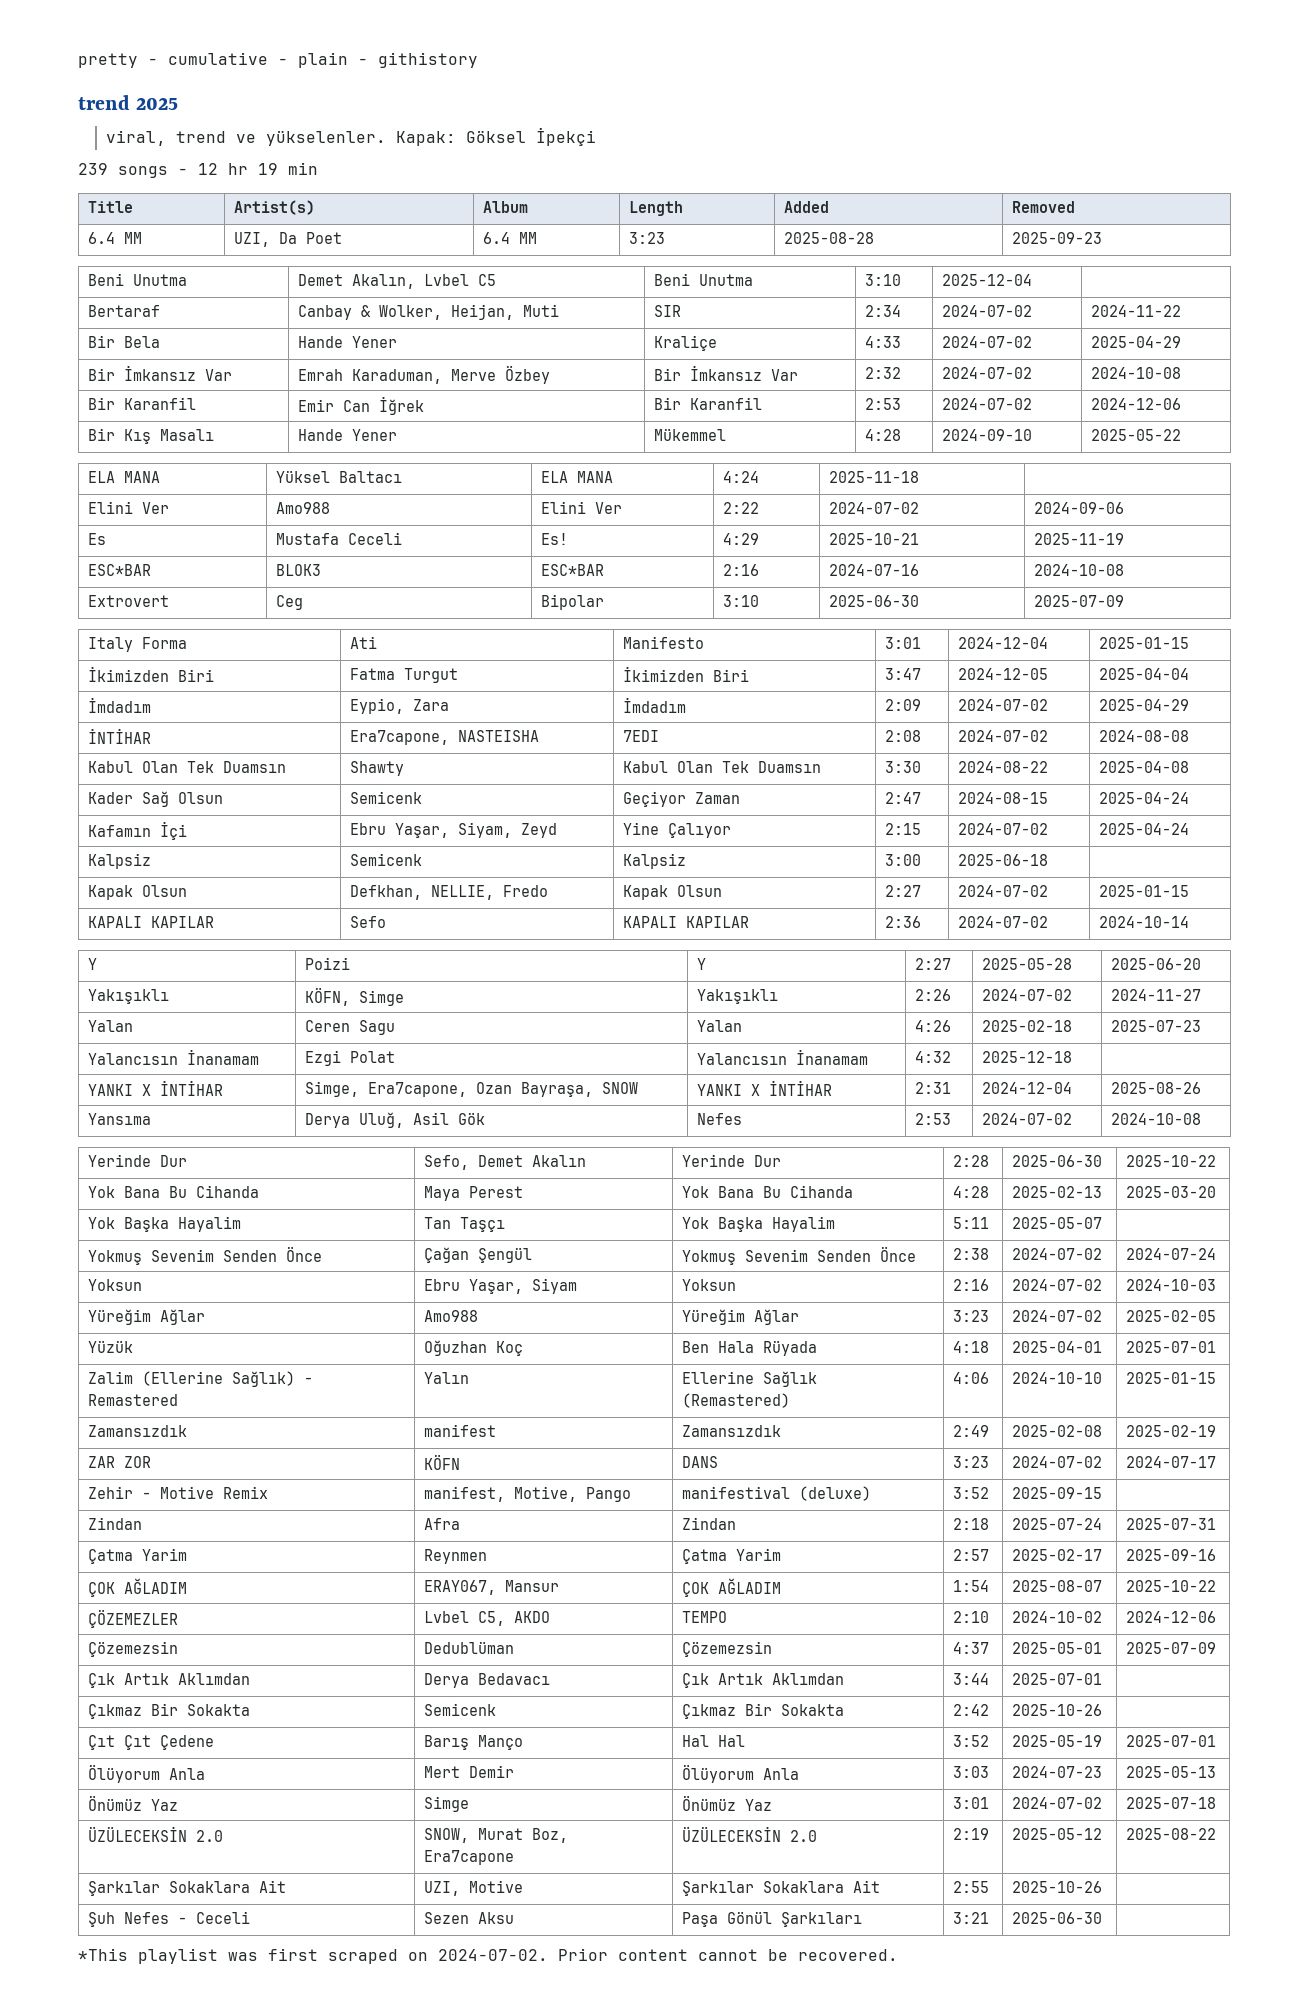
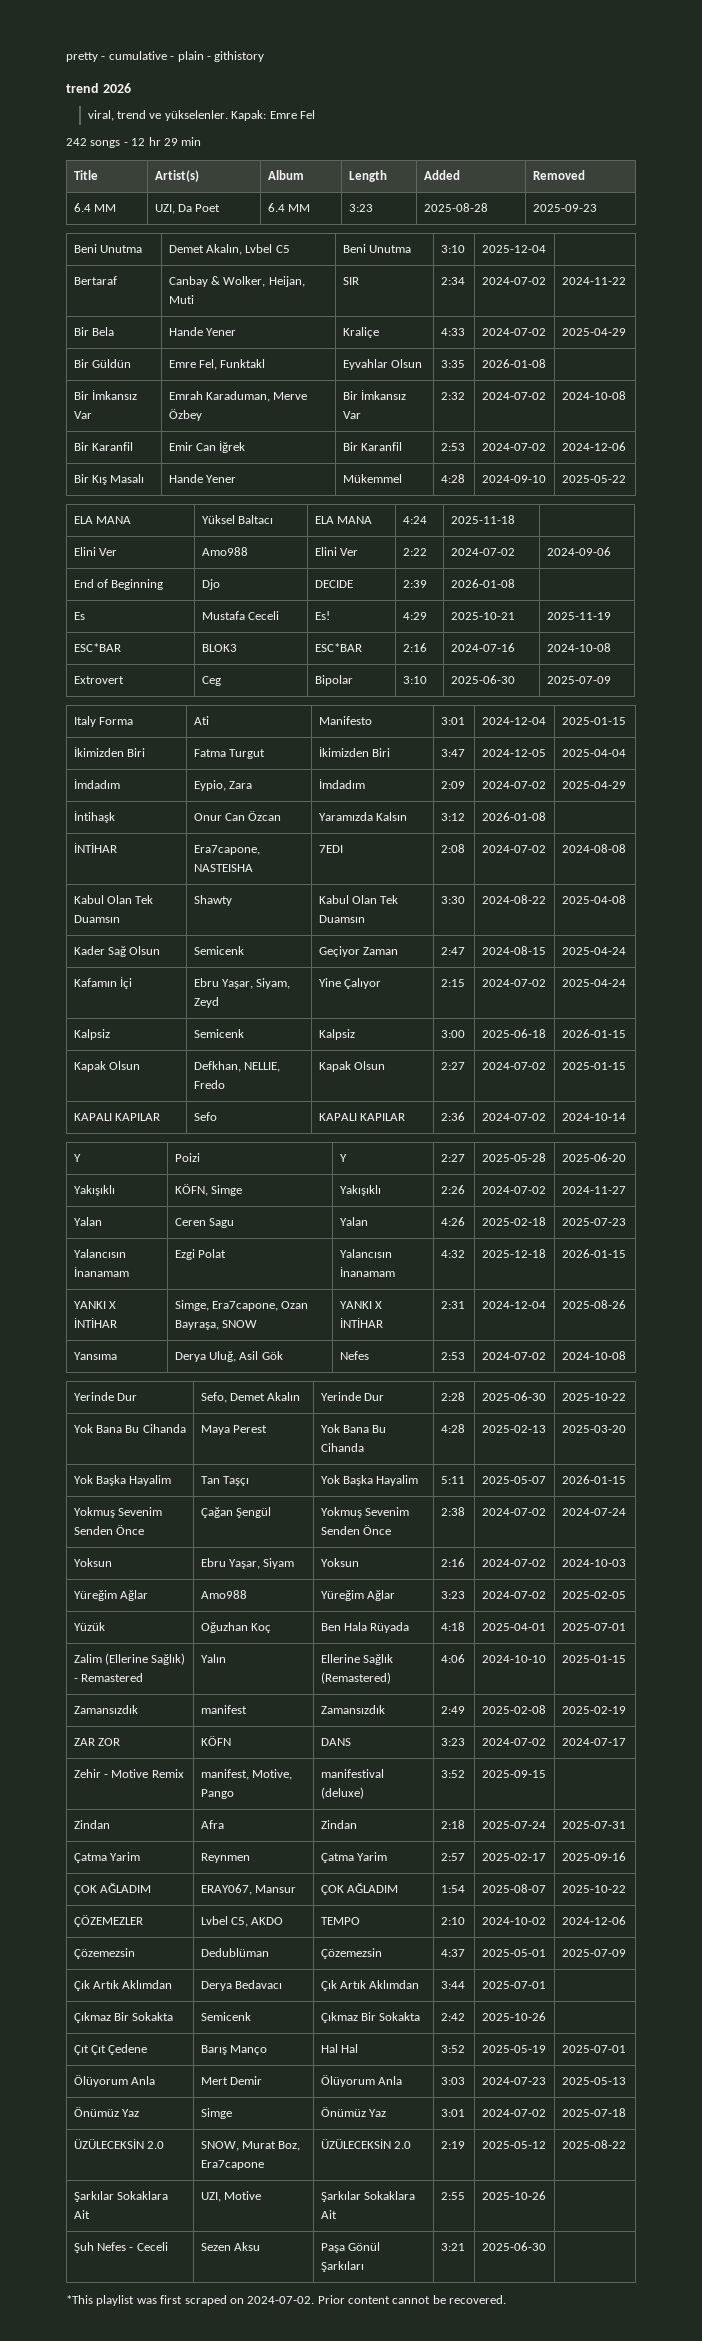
[136,97,179,110] 2025 -> [102,83,131,93] 2026
[466,127,597,146] [78,163,108,175] Göksel İpekçi // 239 -> [269,110,315,119] [66,138,87,146] Emre Fel // 242
[258,163,278,175] 19 -> [163,138,178,146] 29
(1182, 342) none -> [73,359,132,368] [168,359,266,370] [342,359,423,370] [440,360,465,368] [481,359,546,368] // Bir Güldün | Emre Fel, Funktakl | Eyvahlar Olsun | 3:35 | 2026-01-08 |
(1125, 508) none -> [73,579,164,590] [201,579,220,590] [314,580,353,588] [402,580,427,588] [450,579,515,588] // End of Beginning | Djo | DECIDE | 2:39 | 2026-01-08 |
(1190, 705) none -> [73,811,115,823] [193,811,282,821] [318,812,408,821] [440,813,465,821] [481,812,546,821] // İntihaşk | Onur Can Özcan | Yaramızda Kalsın | 3:12 | 2026-01-08 |
(1049, 860) none -> [561,1029,626,1038] 2026-01-15
(1073, 1057) none -> [561,1249,626,1258] 2026-01-15
(1103, 1223) none -> [561,1475,626,1484] 2026-01-15

